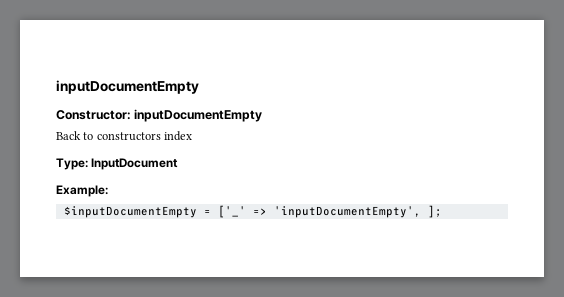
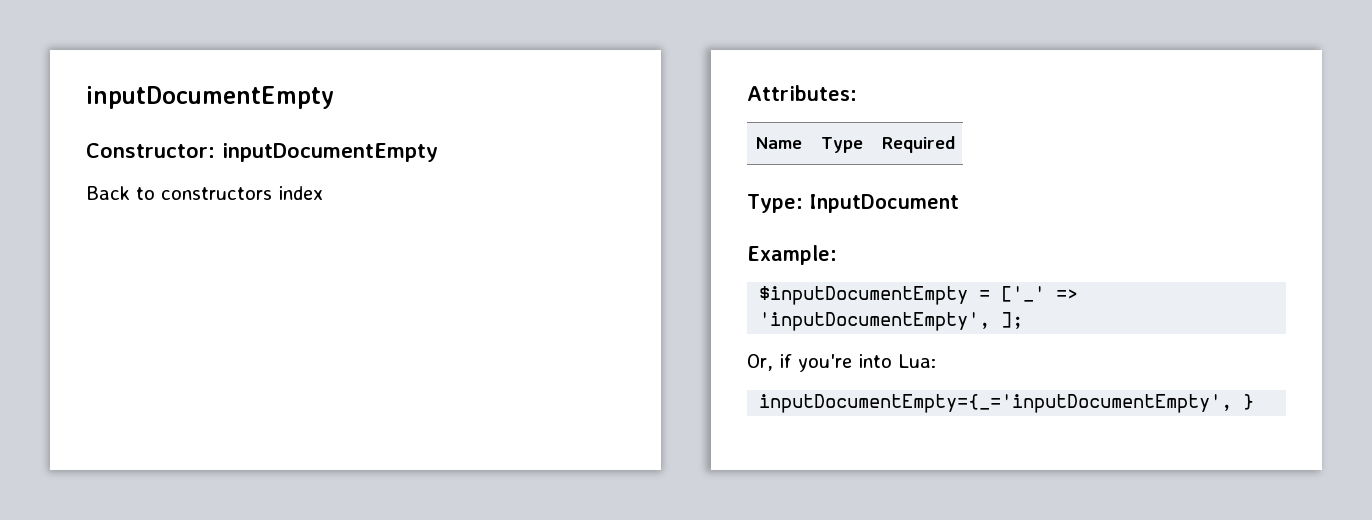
(193, 136) none -> [747,85,857,101] [755,137,803,149] [820,137,863,153] [881,136,955,153] // Attributes: // Name | Type | Required
(442, 211) none -> [747,354,936,372] [759,394,1255,413] // Or, if you're into Lua: // inputDocumentEmpty={_='inputDocumentEmpty', }

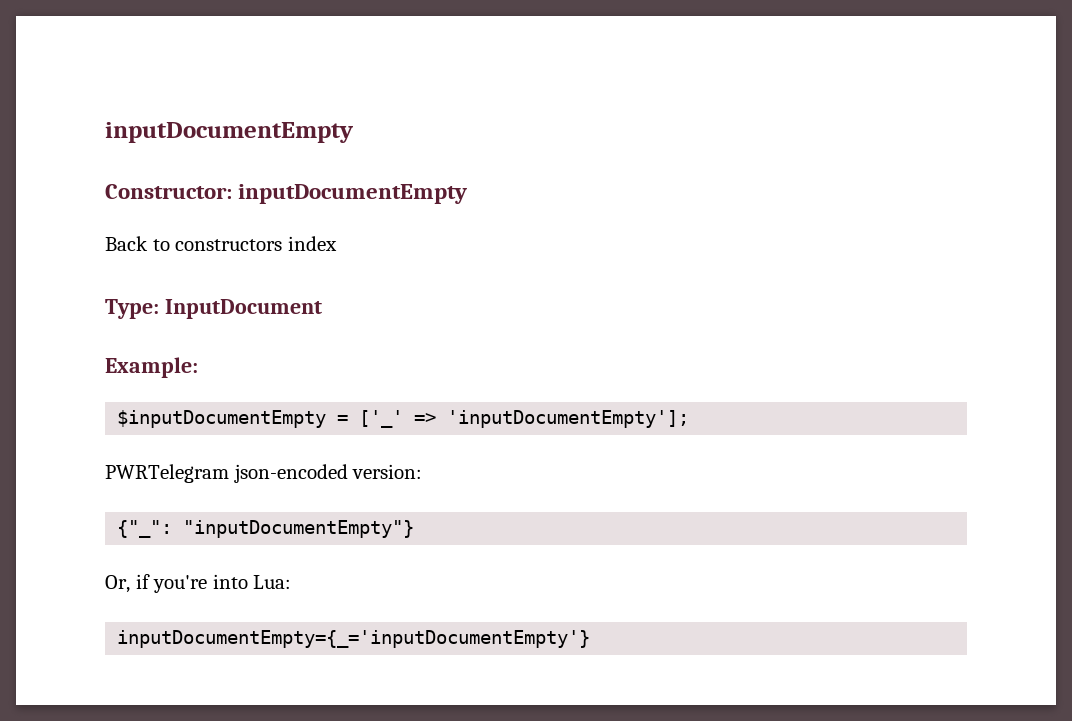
[747,85,857,101] [755,137,803,149] [820,137,863,153] [881,136,955,153] // Attributes: // Name | Type | Required -> (337, 243) none
[759,312,1024,331] 'inputDocumentEmpty', ]; -> [447,410,690,428] [105,464,423,483] [117,520,415,538] 'inputDocumentEmpty']; // PWRTelegram json-encoded version: // {"_": "inputDocumentEmpty"}
[759,394,1255,413] inputDocumentEmpty={_='inputDocumentEmpty', } -> [117,630,591,648] inputDocumentEmpty={_='inputDocumentEmpty'}

